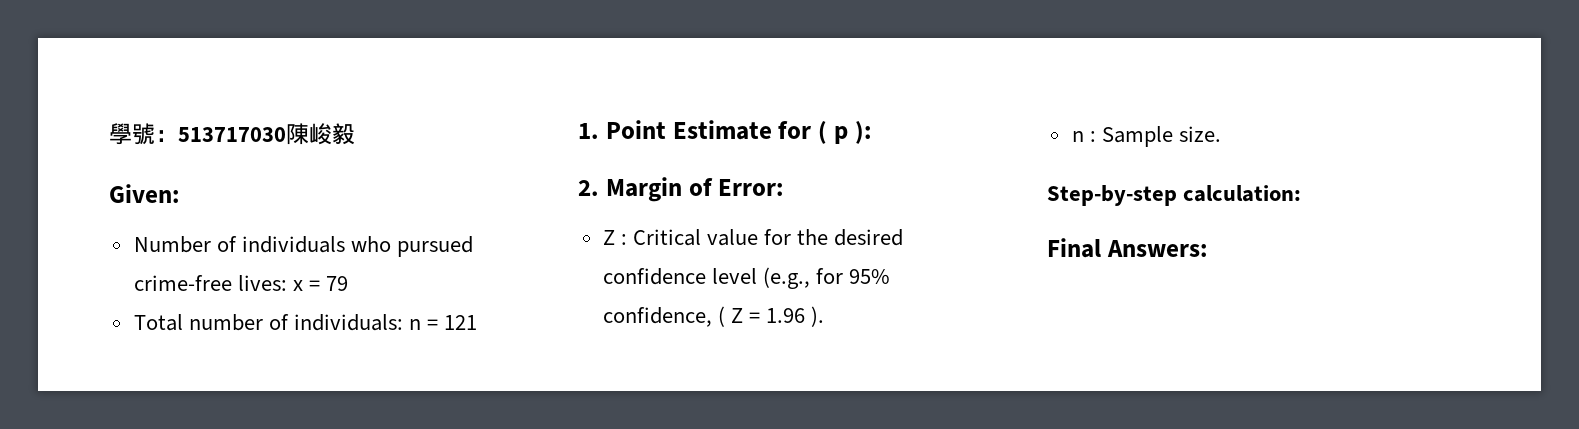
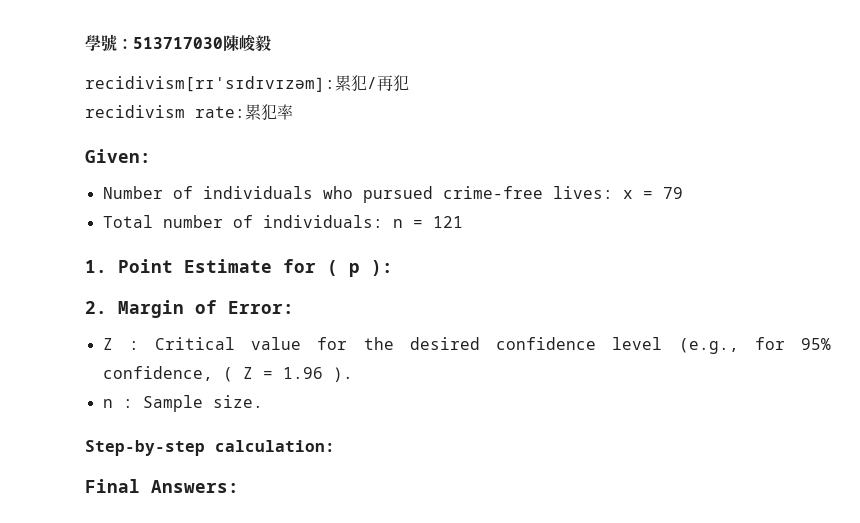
(355, 134) none -> [85,75,409,92] [85,104,293,120] // recidivism[rɪˈsɪdɪvɪzəm]:累犯/再犯 // recidivism rate:累犯率

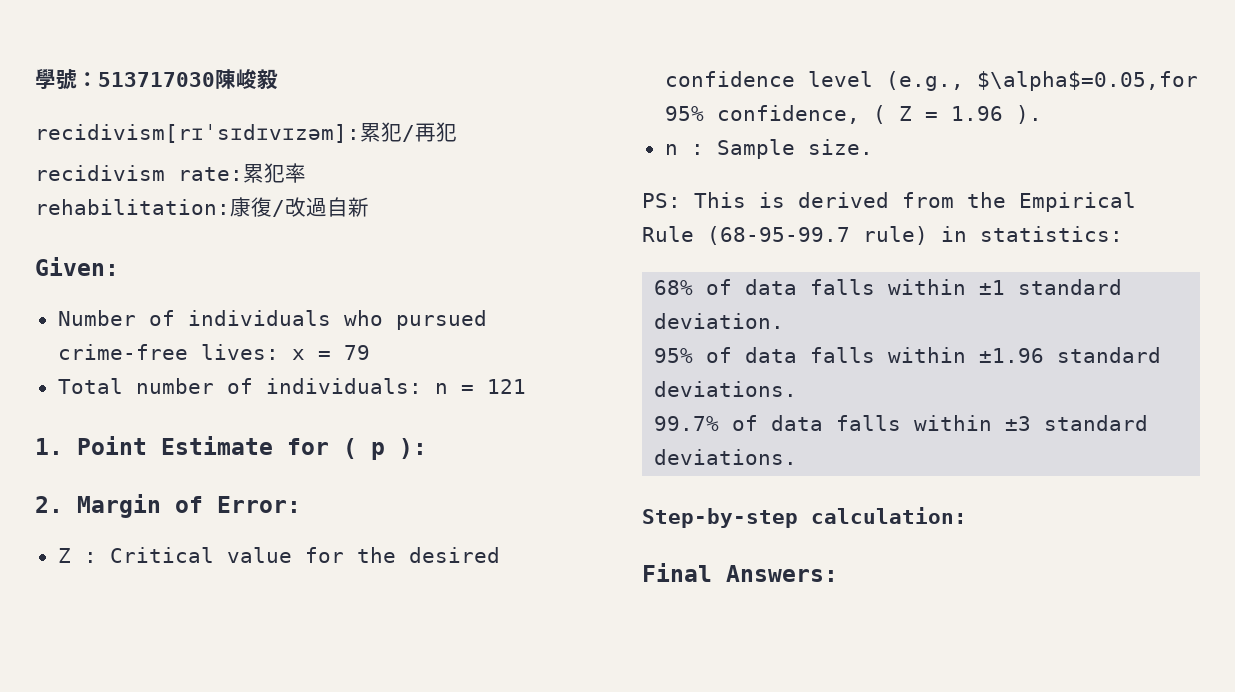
(293, 112) none -> [35,197,369,217] // rehabilitation:康復/改過自新
[754,337,785,350] for -> [976,71,1198,91] $\alpha$=0.05,for
(263, 401) none -> [642,192,1136,212] [642,226,1123,245] [654,279,1123,295] [654,313,785,329] [654,347,1162,363] [654,381,798,397] [654,415,1149,431] [654,449,798,465] // PS: This is derived from the Empirical Rule (68-95-99.7 rule) in statistics: // 68% of data falls within ±1 standard deviation. // 95% of data falls within ±1.96 standard deviations. // 99.7% of data falls within ±3 standard deviations.

